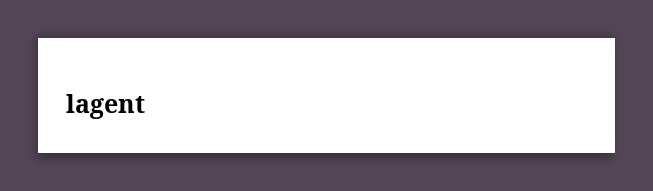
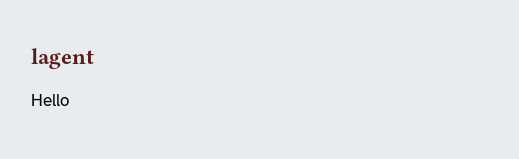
(145, 106) none -> [31,94,69,106] // Hello

